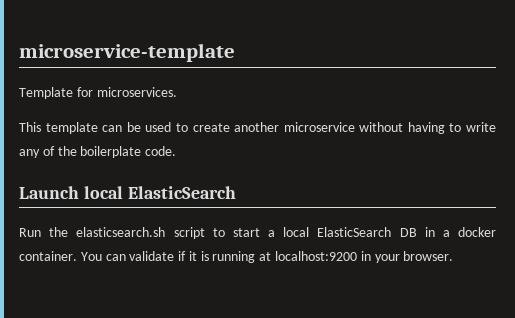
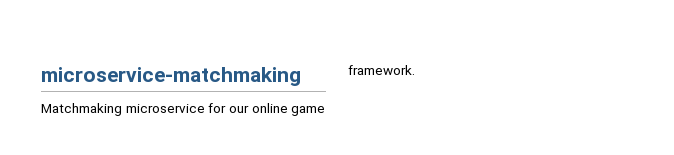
[19,43,235,62] [19,87,177,99] [19,122,496,134] [19,146,177,158] [19,186,236,199] [19,227,497,239] [19,251,454,263] microservice-template // Template for microservices. // This template can be used to create another microservice without having to write any of the boilerplate code. // Launch local ElasticSearch // Run the elasticsearch.sh script to start a local ElasticSearch DB in a docker container. You can validate if it is running at localhost:9200 in your browser. -> [41,67,301,86] [41,103,326,116] [348,65,415,75] microservice-matchmaking // Matchmaking microservice for our online game framework.

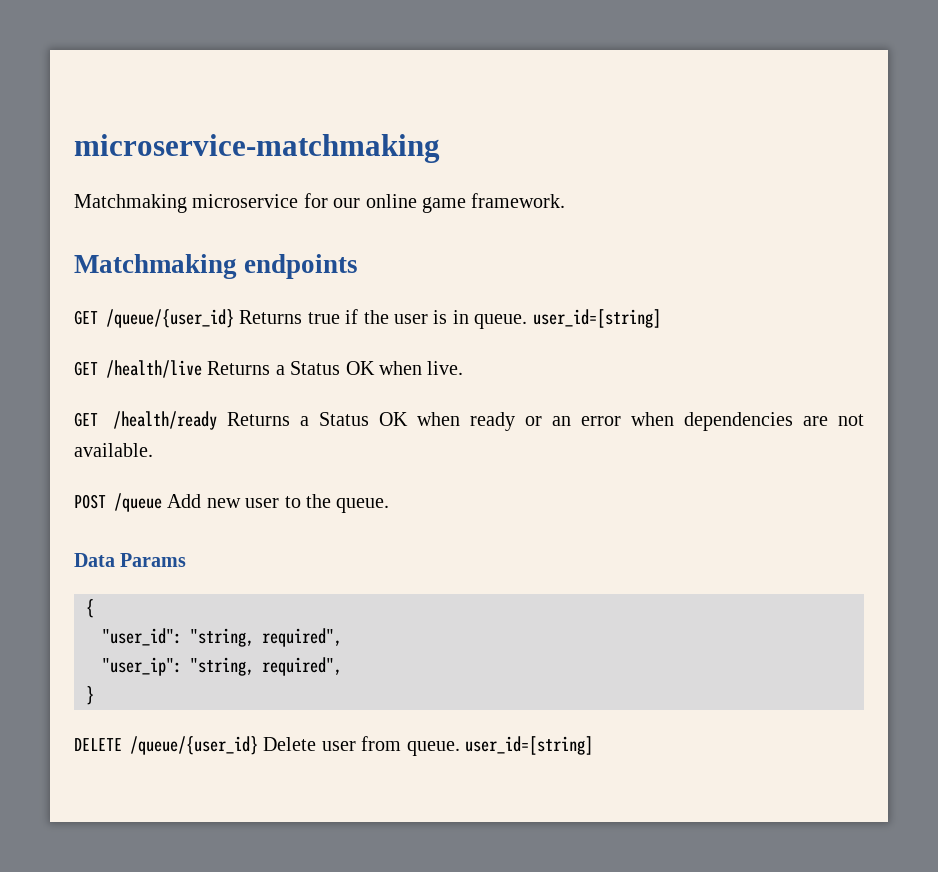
(415, 70) none -> [74,254,359,279] [74,309,661,329] [74,360,464,378] [74,411,864,431] [74,443,153,457] [74,493,390,513] [74,553,187,567] [86,599,94,618] [102,628,342,647] [102,657,342,676] [86,686,94,705] [74,736,593,756] // Matchmaking endpoints // GET /queue/{user_id} Returns true if the user is in queue. user_id=[string] // GET /health/live Returns a Status OK when live. // GET /health/ready Returns a Status OK when ready or an error when dependencies are not available. // POST /queue Add new user to the queue. // Data Params // { // "user_id": "string, required", // "user_ip": "string, required", // } // DELETE /queue/{user_id} Delete user from queue. user_id=[string]

